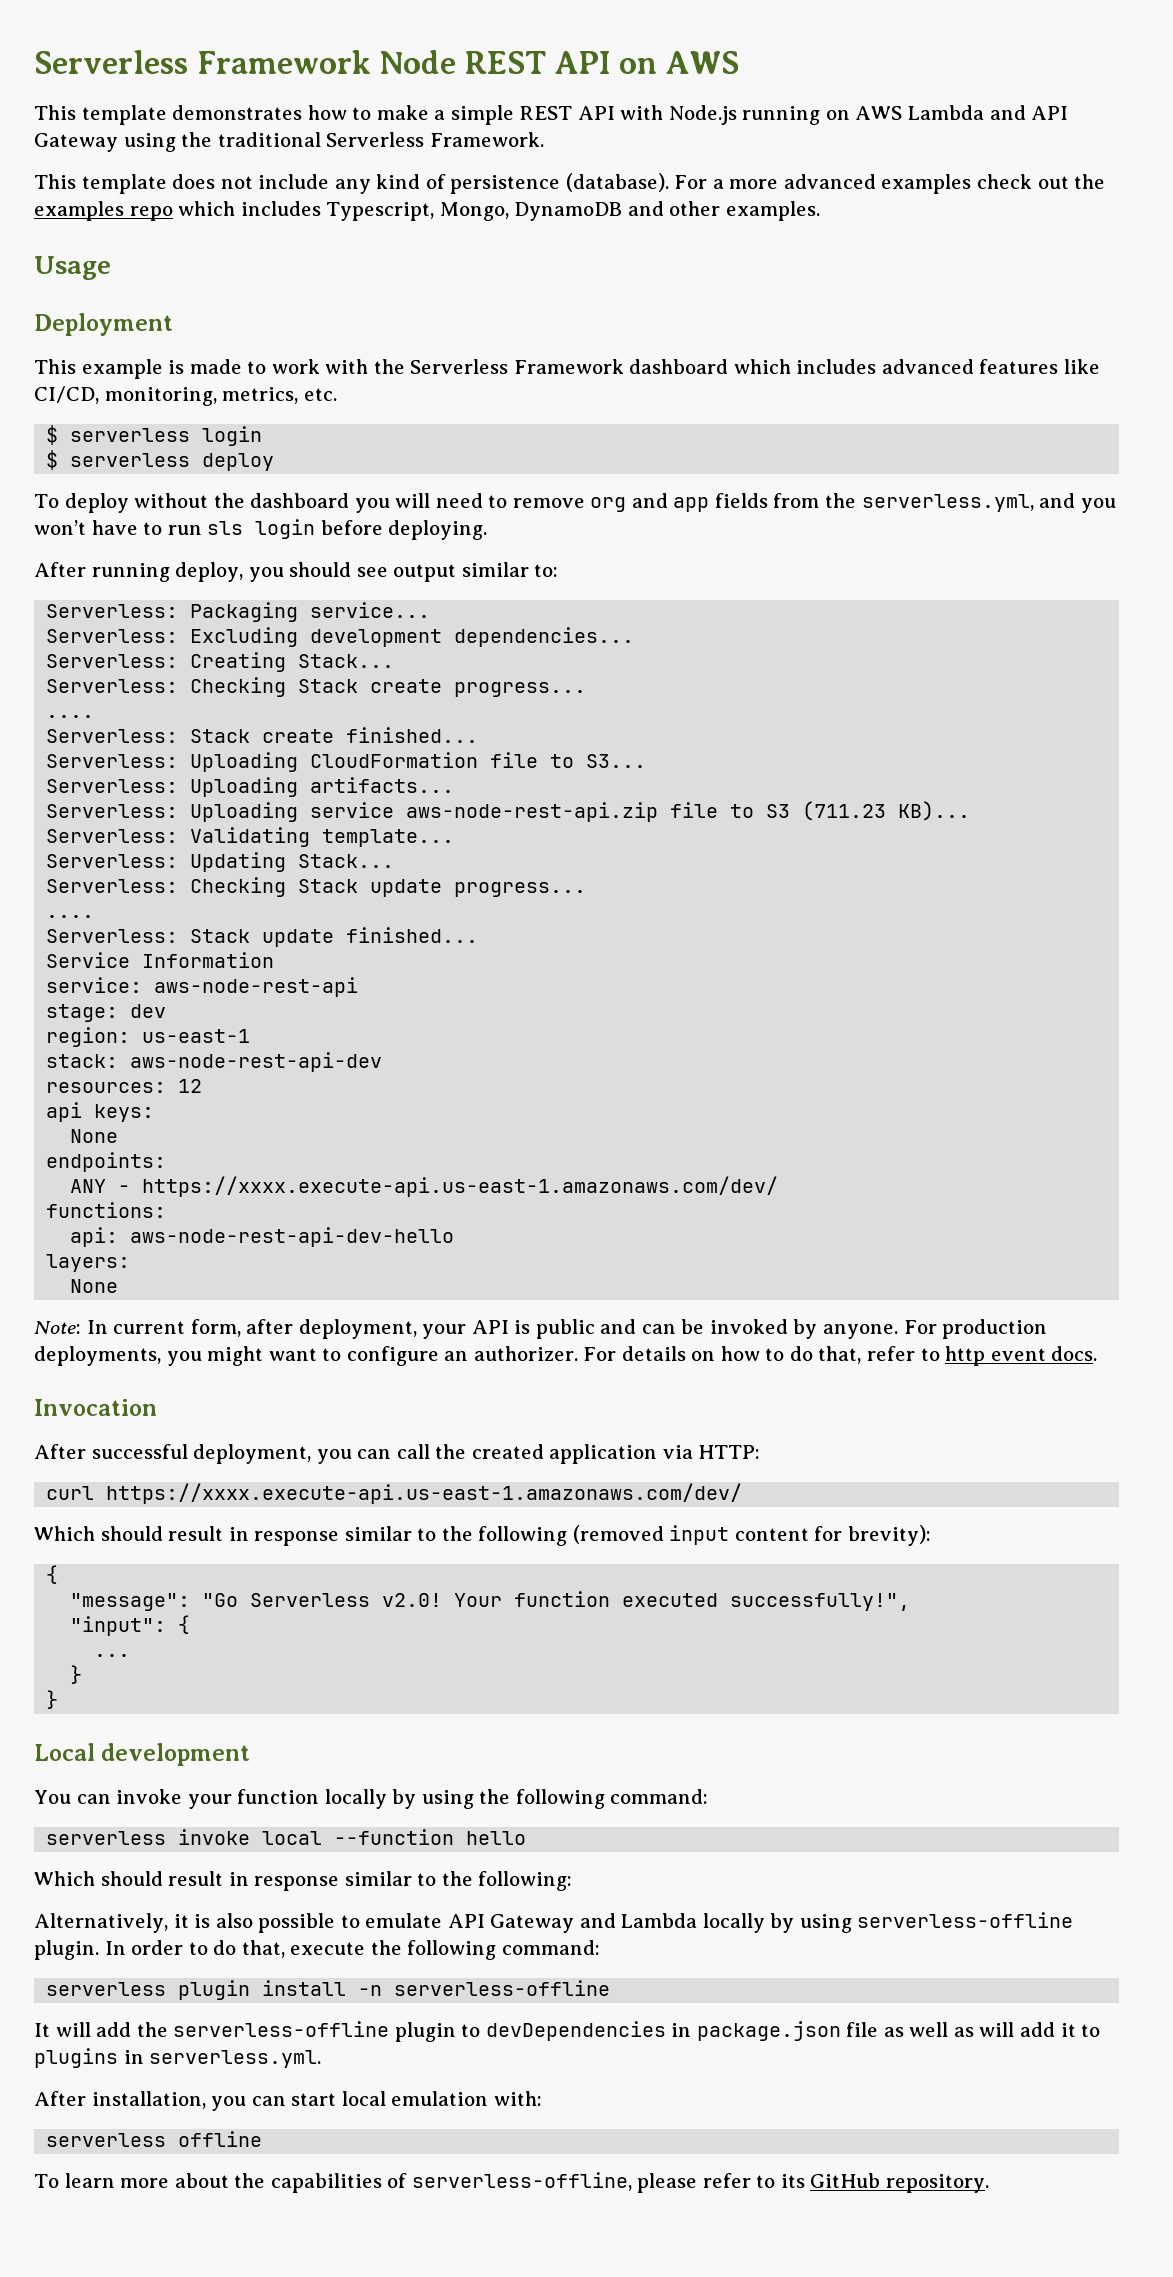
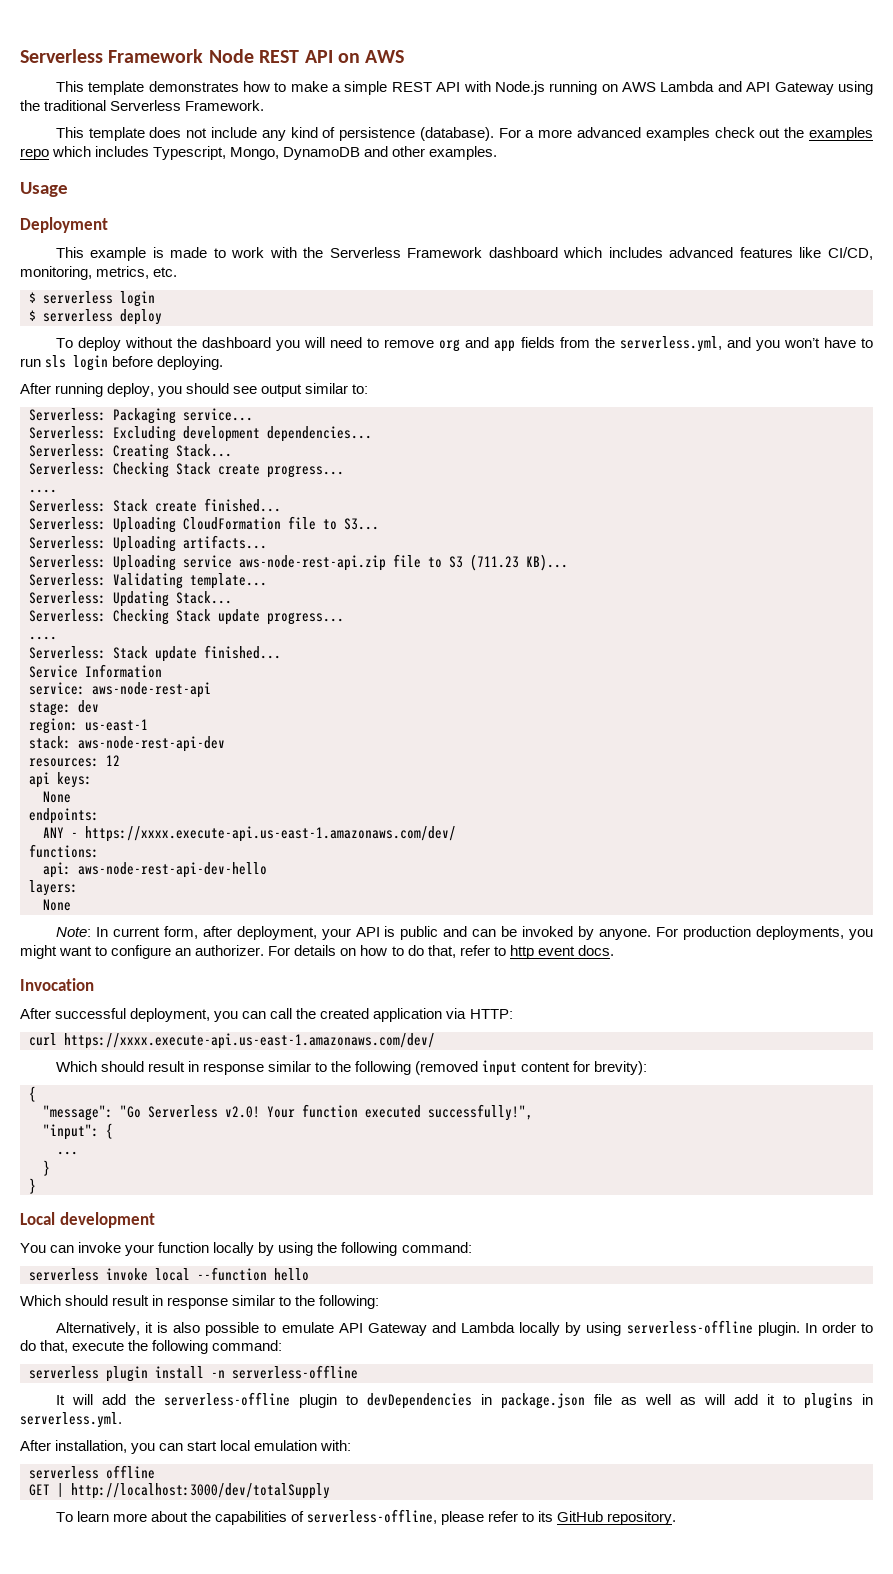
(263, 2139) none -> [29,1483,330,1499] // GET | http://localhost:3000/dev/totalSupply

